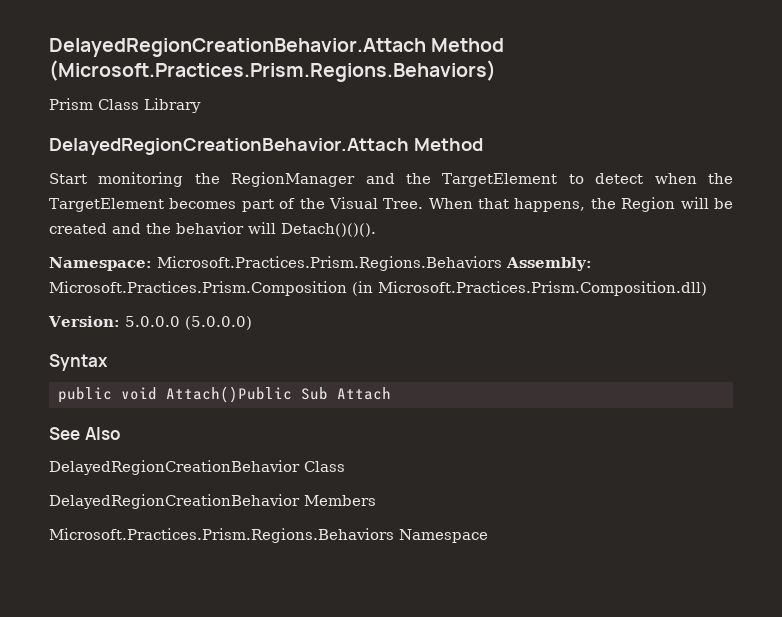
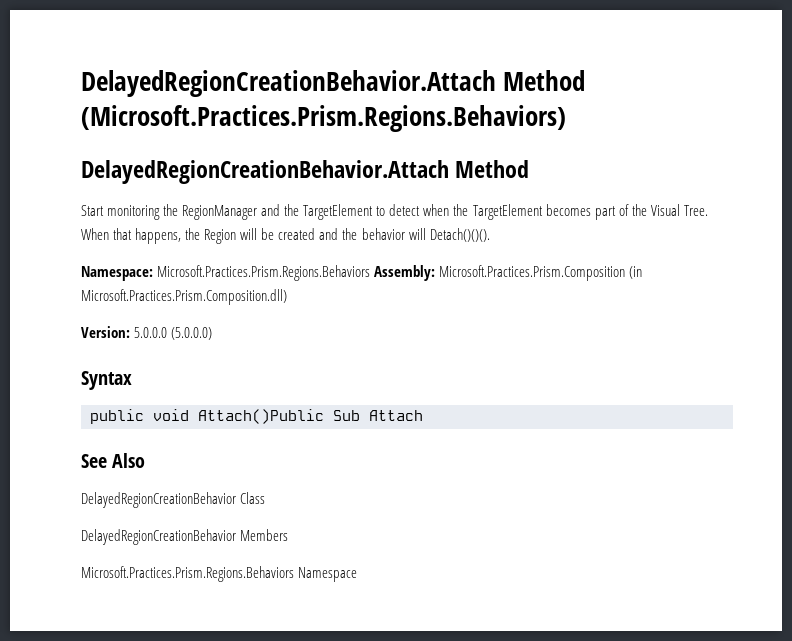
[49,98,201,113] // Prism Class Library -> (566, 118) none

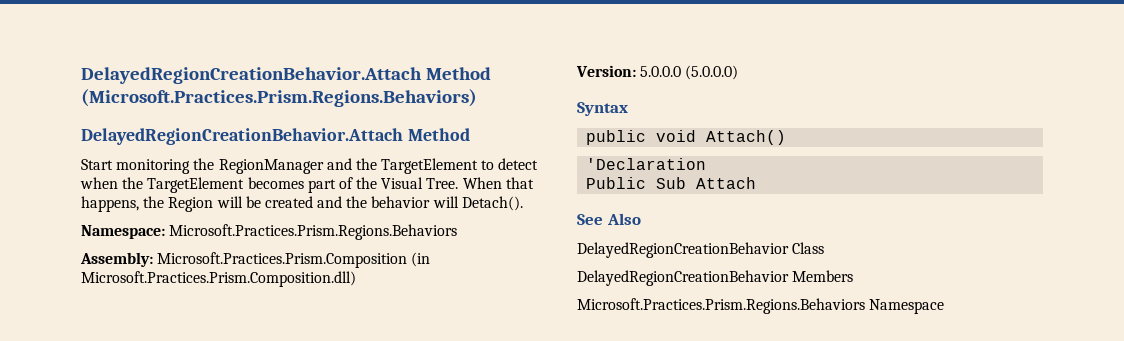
[429,228,490,242] Detach()()(). -> [461,196,523,211] Detach().
(371, 273) none -> (458, 232) //
[198,409,324,424] Attach()Public -> [706,130,787,145] [586,158,707,170] [586,177,647,189] Attach() // 'Declaration // Public

